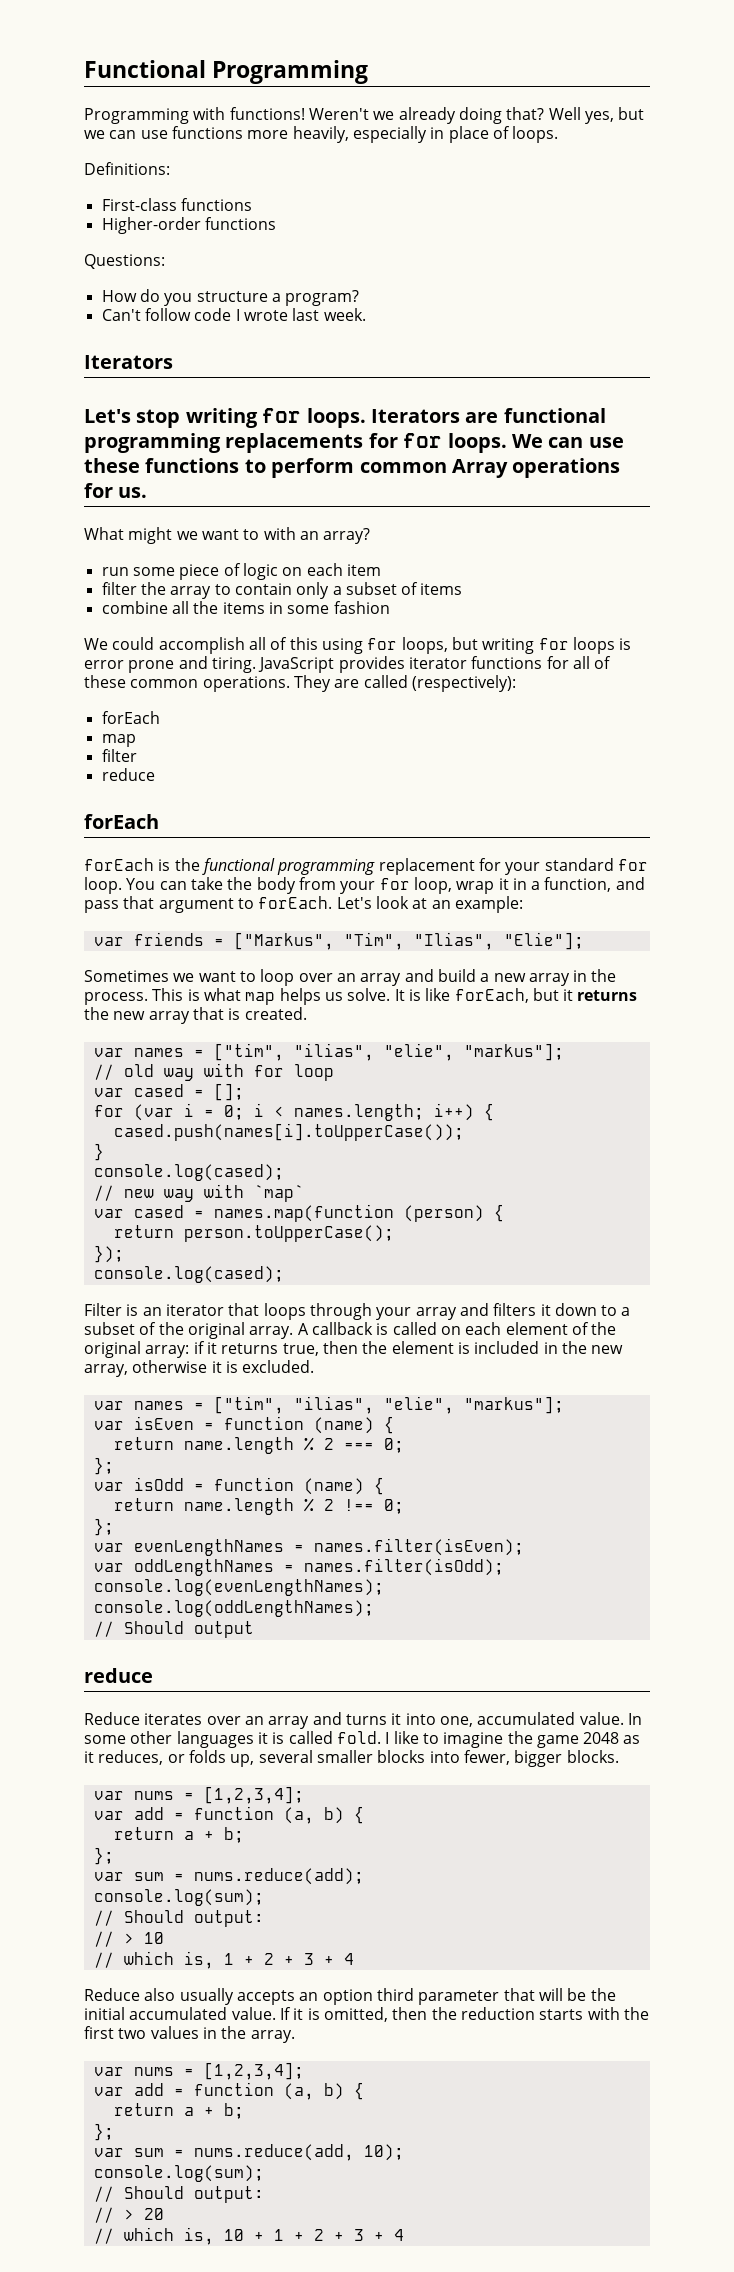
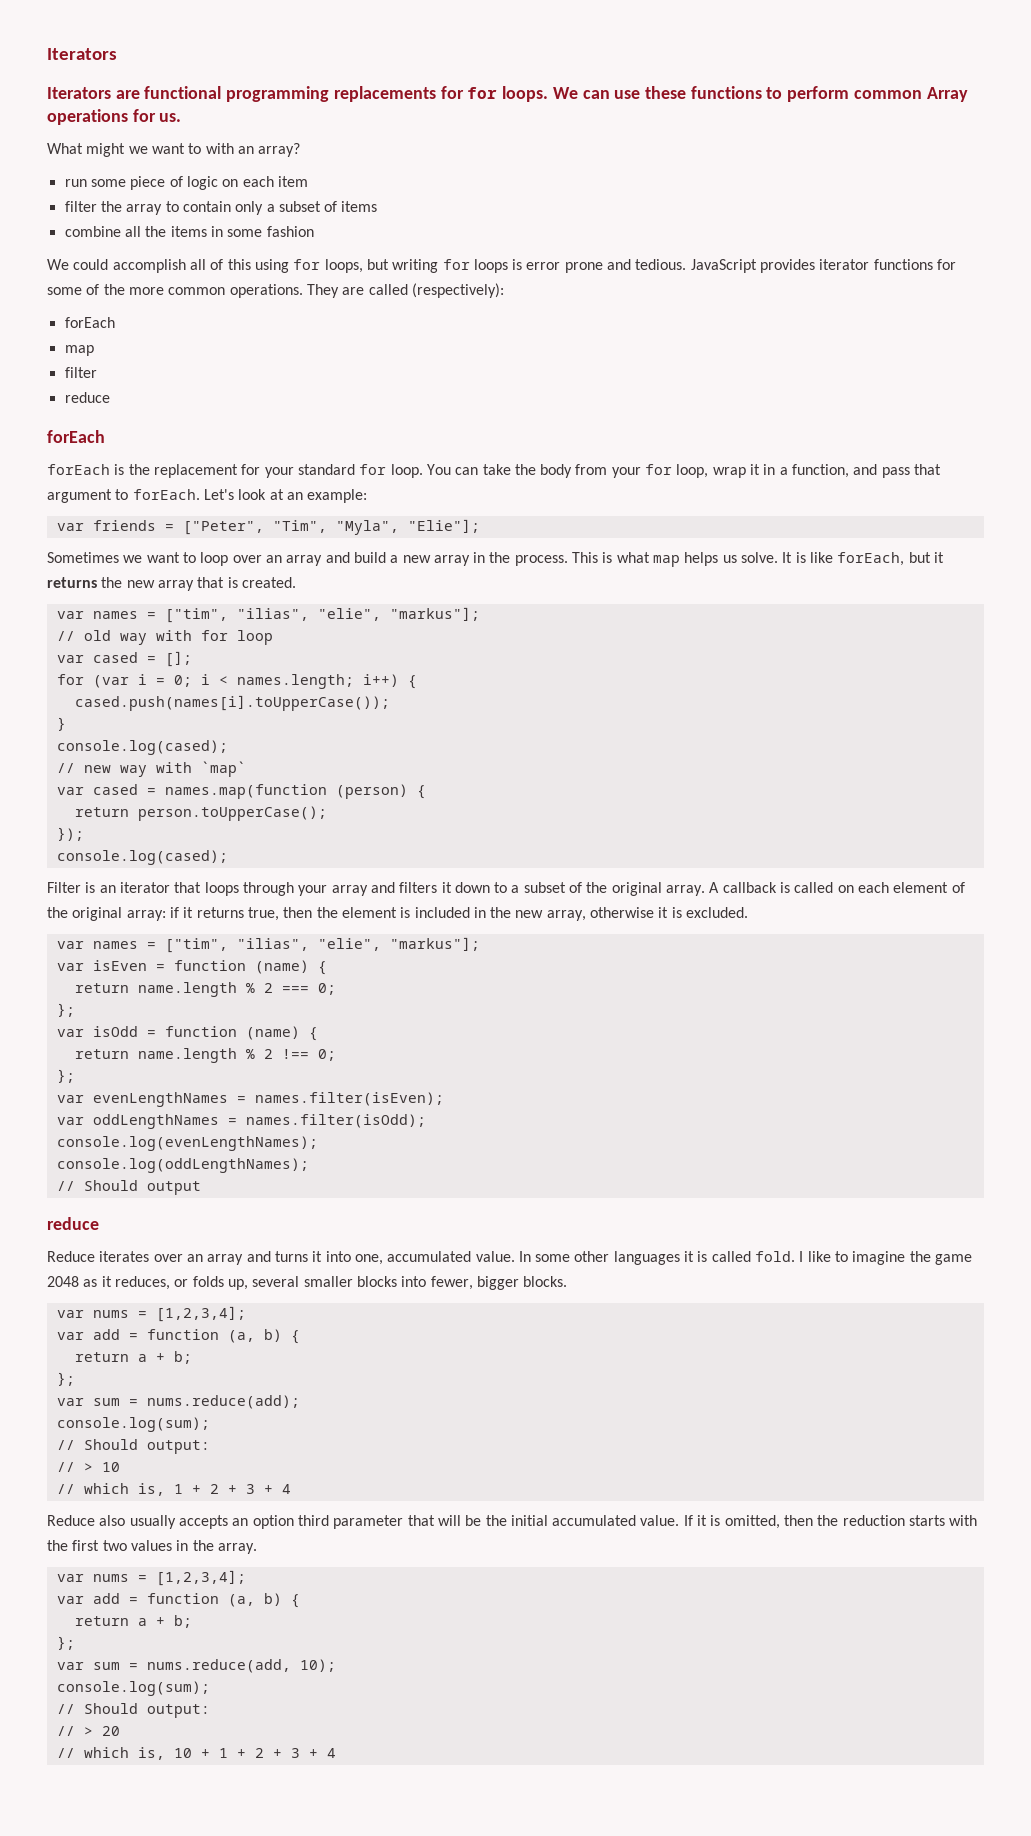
[84,60,369,84] [84,107,645,124] [84,126,559,143] [84,162,170,175] [101,198,252,211] [101,217,276,234] [84,254,165,269] [101,289,360,306] [101,308,366,321] [84,355,173,369] [84,408,366,428] Functional Programming // Programming with functions! Weren't we already doing that? Well yes, but we can use functions more heavily, especially in place of loops. // Definitions: // First-class functions // Higher-order functions // Questions: // How do you structure a program? // Can't follow code I wrote last week. // Iterators // Let's stop writing for loops. -> [47,48,117,60] Iterators //
[211,657,256,673] tiring. -> [635,259,687,270] tedious.
[572,656,612,669] [84,675,126,688] all of these -> [47,284,164,295] some of the more
[201,858,376,875] functional programming -> (150, 469) none
[233,932,494,950] ["Markus", "Tim", "Ilias", -> [182,520,399,535] ["Peter", "Tim", "Myla",

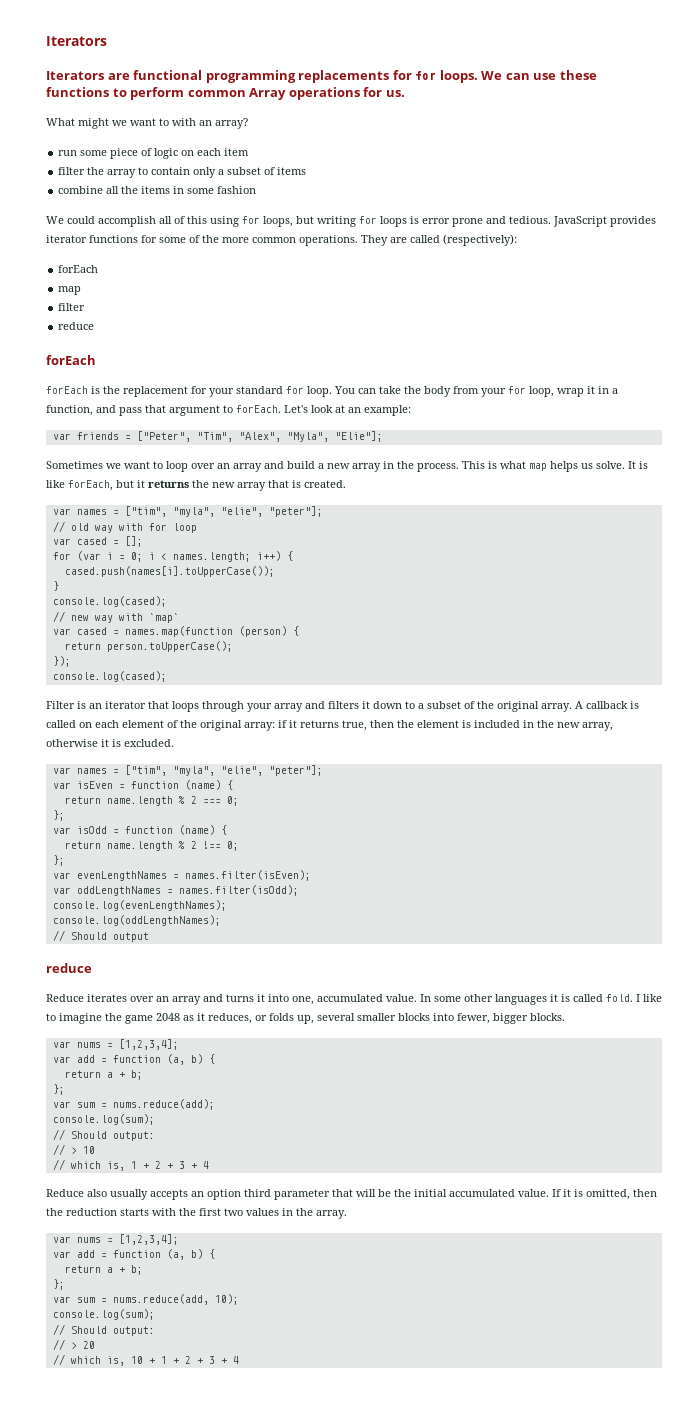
(327, 526) none -> [238,432,281,442] "Alex",
[236,607,480,621] "ilias", "elie", "markus"]; -> [172,506,323,517] "myla", "elie", "peter"];
[236,937,480,951] "ilias", "elie", "markus"]; -> [172,765,323,776] "myla", "elie", "peter"];

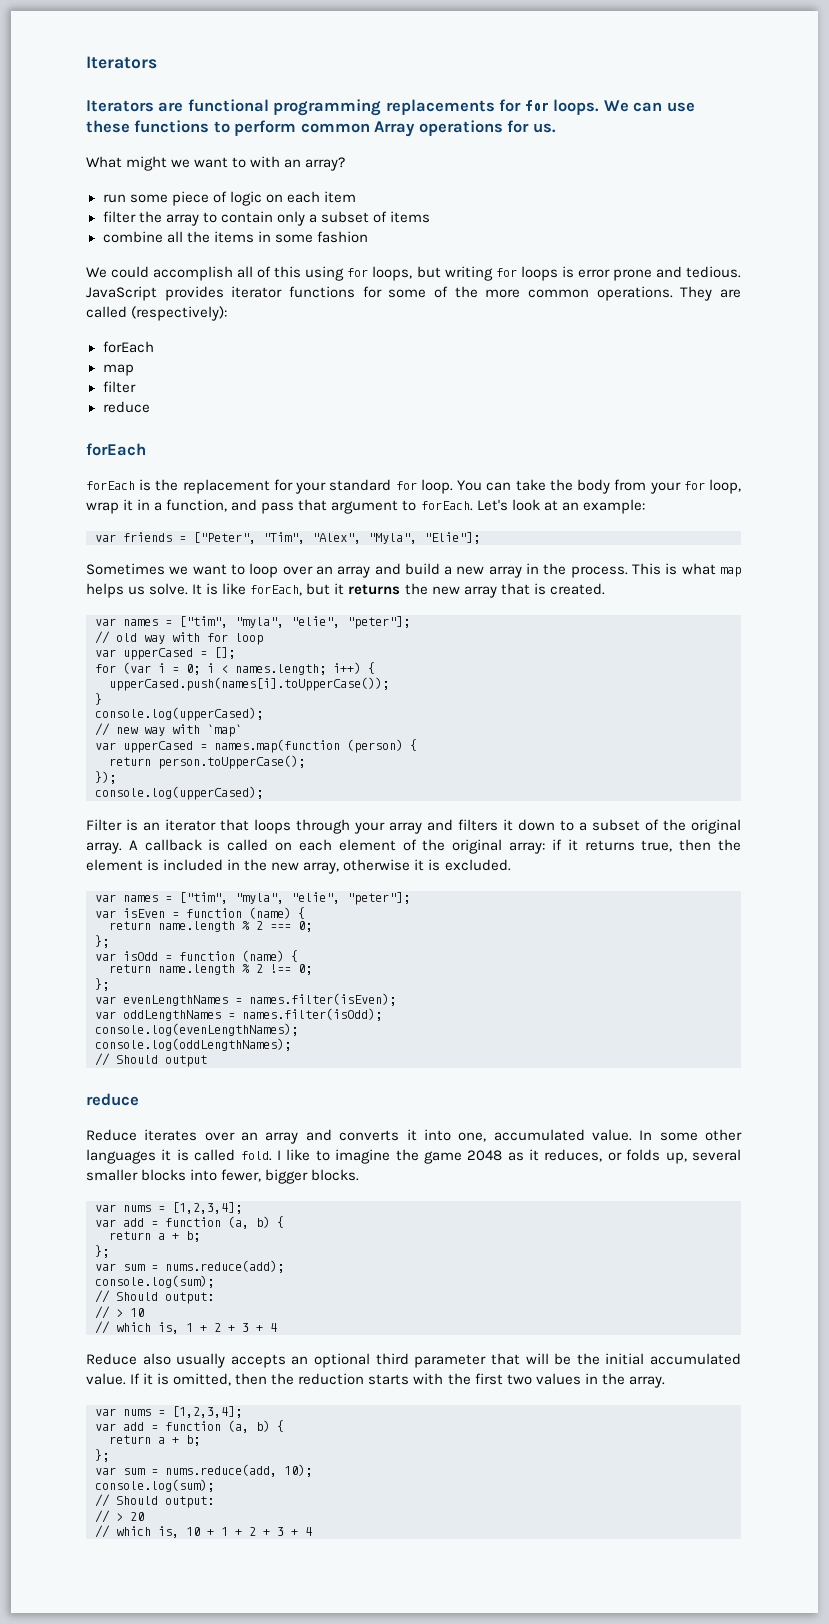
[76,537,107,545] cased -> [123,648,193,660] upperCased
[64,566,275,577] cased.push(names[i].toUpperCase()); -> [109,677,389,691] upperCased.push(names[i].toUpperCase());
[52,596,167,607] console.log(cased); -> [95,707,263,721] console.log(upperCased);
[76,627,107,635] cased -> [123,741,193,753] upperCased
[52,671,167,682] console.log(cased); -> [95,786,263,800] console.log(upperCased);
[226,994,254,1002] turns -> [339,1130,400,1141] converts
[207,1189,241,1200] option -> [314,1353,371,1368] optional

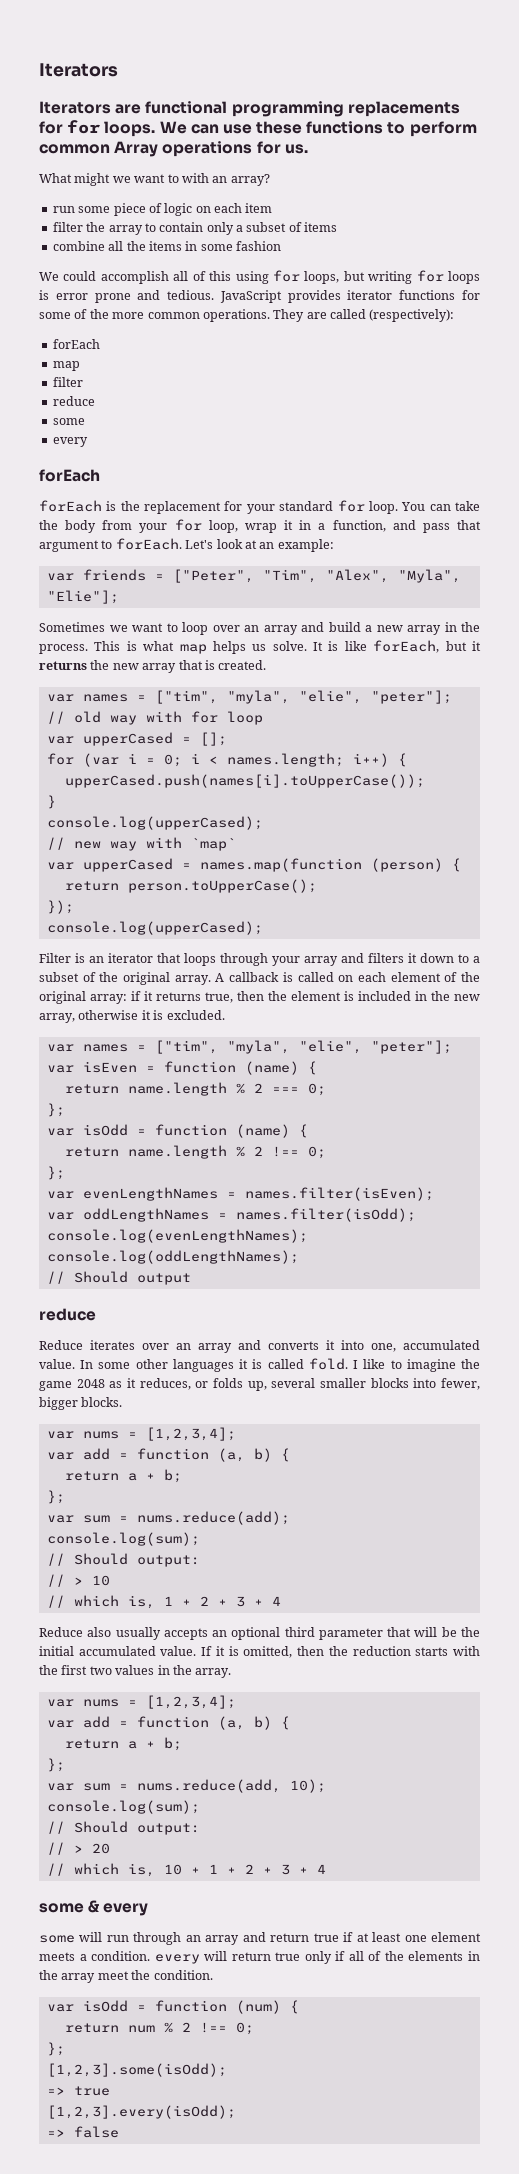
(150, 407) none -> [52,418,85,425] [52,437,88,447] // some // every
(312, 1531) none -> [39,1900,149,1916] [39,1932,481,1945] [39,1951,481,1964] [39,1970,213,1983] [46,2000,299,2014] [64,2022,254,2035] [46,2042,65,2056] [46,2063,227,2077] [46,2086,110,2096] [46,2105,236,2119] [46,2126,119,2138] // some & every // some will run through an array and return true if at least one element meets a condition. every will return true only if all of the elements in the array meet the condition. // var isOdd = function (num) { // return num % 2 !== 0; // }; // [1,2,3].some(isOdd); // => true // [1,2,3].every(isOdd); // => false

